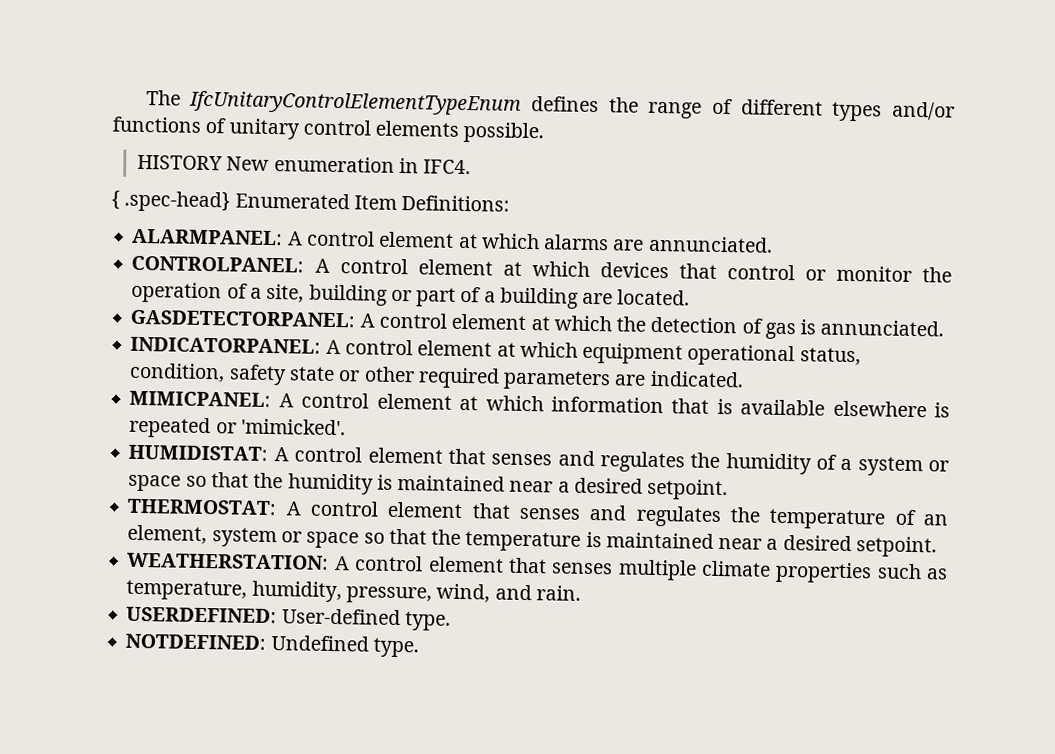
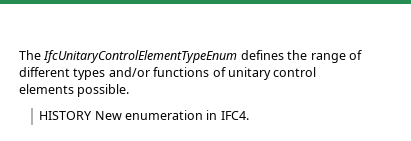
[111,190,511,213] [132,228,773,253] [131,255,952,283] [131,281,691,309] [130,309,945,340] [130,336,861,367] [129,362,744,391] [129,390,950,418] [129,416,346,439] [128,444,949,477] [128,472,729,501] [127,498,949,530] [127,524,937,558] [127,552,949,584] [126,579,581,604] [126,606,451,631] [125,633,419,658] // { .spec-head} Enumerated Item Definitions: // ALARMPANEL: A control element at which alarms are annunciated. // CONTROLPANEL: A control element at which devices that control or monitor the operation of a site, building or part of a building are located. // GASDETECTORPANEL: A control element at which the detection of gas is annunciated. // INDICATORPANEL: A control element at which equipment operational status, condition, safety state or other required parameters are indicated. // MIMICPANEL: A control element at which information that is available elsewhere is repeated or 'mimicked'. // HUMIDISTAT: A control element that senses and regulates the humidity of a system or space so that the humidity is maintained near a desired setpoint. // THERMOSTAT: A control element that senses and regulates the temperature of an element, system or space so that the temperature is maintained near a desired setpoint. // WEATHERSTATION: A control element that senses multiple climate properties such as temperature, humidity, pressure, wind, and rain. // USERDEFINED: User-defined type. // NOTDEFINED: Undefined type. -> (249, 115) none

